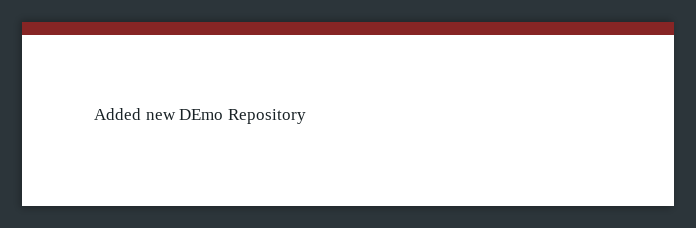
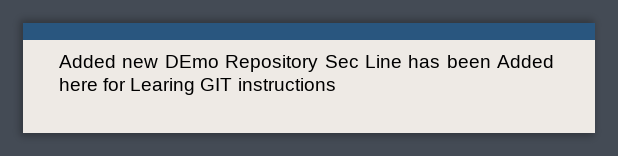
(306, 116) none -> [324,55,554,68] [59,78,336,95] Sec Line has been Added here for Learing GIT instructions

